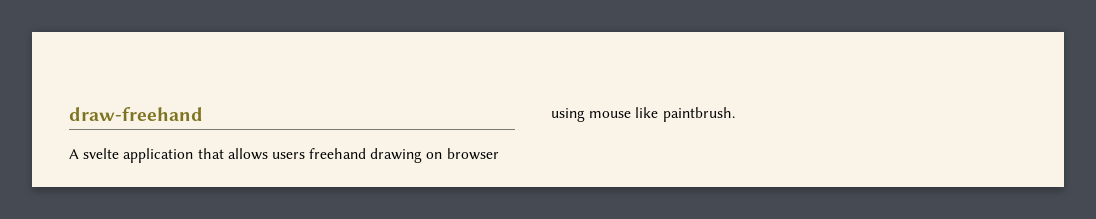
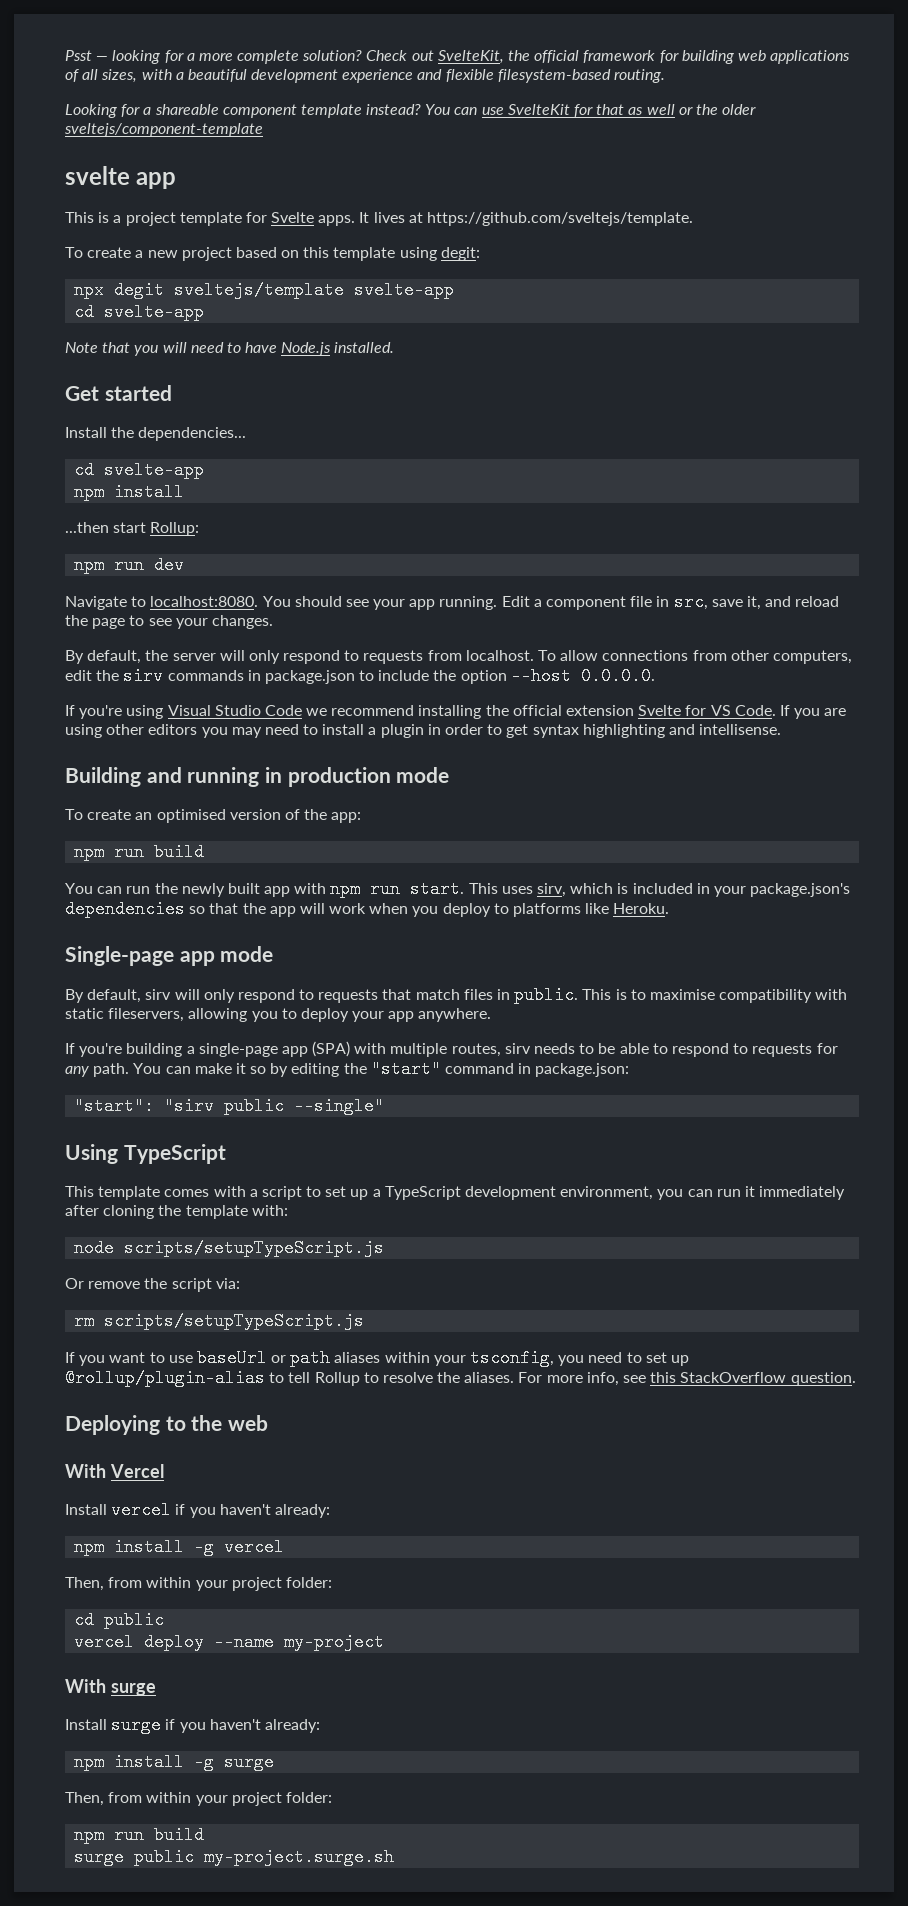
[69,107,203,121] [69,148,499,163] [551,107,735,122] draw-freehand // A svelte application that allows users freehand drawing on browser using mouse like paintbrush. -> [65,50,851,64] [65,69,666,83] [65,104,757,118] [64,123,263,137] [65,166,177,189] [65,212,694,226] [65,247,480,261] [74,281,455,299] [74,303,205,321] [65,342,395,356] [65,385,172,401] [65,427,247,441] [74,461,205,479] [74,483,185,501] [65,522,200,536] [74,556,185,574] [65,593,840,611] [65,615,273,629] [65,650,852,664] [65,667,655,685] [65,705,847,719] [65,724,782,738] [65,767,450,787] [65,809,362,823] [74,843,205,861] [65,880,851,898] [65,900,670,918] [65,946,274,966] [65,986,848,1004] [65,1008,492,1022] [65,1041,838,1057] [65,1060,630,1078] [74,1097,385,1115] [65,1144,226,1164] [65,1186,846,1200] [65,1205,288,1219] [74,1239,385,1257] [65,1278,240,1292] [74,1312,365,1330] [65,1349,689,1367] [65,1369,856,1387] [65,1415,269,1435] [65,1464,164,1478] [65,1501,330,1519] [74,1538,285,1556] [65,1577,332,1591] [74,1611,165,1629] [74,1633,385,1651] [65,1679,156,1696] [65,1716,320,1734] [74,1753,275,1771] [65,1792,332,1806] [74,1826,205,1844] [74,1848,395,1866] Psst — looking for a more complete solution? Check out SvelteKit, the official framework for building web applications of all sizes, with a beautiful development experience and flexible filesystem-based routing. // Looking for a shareable component template instead? You can use SvelteKit for that as well or the older sveltejs/component-template // svelte app // This is a project template for Svelte apps. It lives at https://github.com/sveltejs/template. // To create a new project based on this template using degit: // npx degit sveltejs/template svelte-app // cd svelte-app // Note that you will need to have Node.js installed. // Get started // Install the dependencies... // cd svelte-app // npm install // ...then start Rollup: // npm run dev // Navigate to localhost:8080. You should see your app running. Edit a component file in src, save it, and reload the page to see your changes. // By default, the server will only respond to requests from localhost. To allow connections from other computers, edit the sirv commands in package.json to include the option --host 0.0.0.0. // If you're using Visual Studio Code we recommend installing the official extension Svelte for VS Code. If you are using other editors you may need to install a plugin in order to get syntax highlighting and intellisense. // Building and running in production mode // To create an optimised version of the app: // npm run build // You can run the newly built app with npm run start. This uses sirv, which is included in your package.json's dependencies so that the app will work when you deploy to platforms like Heroku. // Single-page app mode // By default, sirv will only respond to requests that match files in public. This is to maximise compatibility with static fileservers, allowing you to deploy your app anywhere. // If you're building a single-page app (SPA) with multiple routes, sirv needs to be able to respond to requests for any path. You can make it so by editing the "start" command in package.json: // "start": "sirv public --single" // Using TypeScript // This template comes with a script to set up a TypeScript development environment, you can run it immediately after cloning the template with: // node scripts/setupTypeScript.js // Or remove the script via: // rm scripts/setupTypeScript.js // If you want to use baseUrl or path aliases within your tsconfig, you need to set up @rollup/plugin-alias to tell Rollup to resolve the aliases. For more info, see this StackOverflow question. // Deploying to the web // With Vercel // Install vercel if you haven't already: // npm install -g vercel // Then, from within your project folder: // cd public // vercel deploy --name my-project // With surge // Install surge if you haven't already: // npm install -g surge // Then, from within your project folder: // npm run build // surge public my-project.surge.sh

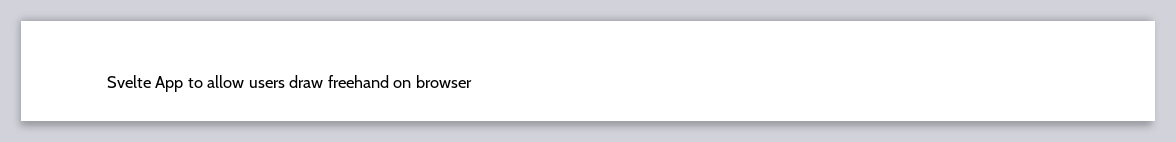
[65,50,851,64] [65,69,666,83] [65,104,757,118] [64,123,263,137] [65,166,177,189] [65,212,694,226] [65,247,480,261] [74,281,455,299] [74,303,205,321] [65,342,395,356] [65,385,172,401] [65,427,247,441] [74,461,205,479] [74,483,185,501] [65,522,200,536] [74,556,185,574] [65,593,840,611] [65,615,273,629] [65,650,852,664] [65,667,655,685] [65,705,847,719] [65,724,782,738] [65,767,450,787] [65,809,362,823] [74,843,205,861] [65,880,851,898] [65,900,670,918] [65,946,274,966] [65,986,848,1004] [65,1008,492,1022] [65,1041,838,1057] [65,1060,630,1078] [74,1097,385,1115] [65,1144,226,1164] [65,1186,846,1200] [65,1205,288,1219] [74,1239,385,1257] [65,1278,240,1292] [74,1312,365,1330] [65,1349,689,1367] [65,1369,856,1387] [65,1415,269,1435] [65,1464,164,1478] [65,1501,330,1519] [74,1538,285,1556] [65,1577,332,1591] [74,1611,165,1629] [74,1633,385,1651] [65,1679,156,1696] [65,1716,320,1734] [74,1753,275,1771] [65,1792,332,1806] [74,1826,205,1844] [74,1848,395,1866] Psst — looking for a more complete solution? Check out SvelteKit, the official framework for building web applications of all sizes, with a beautiful development experience and flexible filesystem-based routing. // Looking for a shareable component template instead? You can use SvelteKit for that as well or the older sveltejs/component-template // svelte app // This is a project template for Svelte apps. It lives at https://github.com/sveltejs/template. // To create a new project based on this template using degit: // npx degit sveltejs/template svelte-app // cd svelte-app // Note that you will need to have Node.js installed. // Get started // Install the dependencies... // cd svelte-app // npm install // ...then start Rollup: // npm run dev // Navigate to localhost:8080. You should see your app running. Edit a component file in src, save it, and reload the page to see your changes. // By default, the server will only respond to requests from localhost. To allow connections from other computers, edit the sirv commands in package.json to include the option --host 0.0.0.0. // If you're using Visual Studio Code we recommend installing the official extension Svelte for VS Code. If you are using other editors you may need to install a plugin in order to get syntax highlighting and intellisense. // Building and running in production mode // To create an optimised version of the app: // npm run build // You can run the newly built app with npm run start. This uses sirv, which is included in your package.json's dependencies so that the app will work when you deploy to platforms like Heroku. // Single-page app mode // By default, sirv will only respond to requests that match files in public. This is to maximise compatibility with static fileservers, allowing you to deploy your app anywhere. // If you're building a single-page app (SPA) with multiple routes, sirv needs to be able to respond to requests for any path. You can make it so by editing the "start" command in package.json: // "start": "sirv public --single" // Using TypeScript // This template comes with a script to set up a TypeScript development environment, you can run it immediately after cloning the template with: // node scripts/setupTypeScript.js // Or remove the script via: // rm scripts/setupTypeScript.js // If you want to use baseUrl or path aliases within your tsconfig, you need to set up @rollup/plugin-alias to tell Rollup to resolve the aliases. For more info, see this StackOverflow question. // Deploying to the web // With Vercel // Install vercel if you haven't already: // npm install -g vercel // Then, from within your project folder: // cd public // vercel deploy --name my-project // With surge // Install surge if you haven't already: // npm install -g surge // Then, from within your project folder: // npm run build // surge public my-project.surge.sh -> [107,75,472,92] Svelte App to allow users draw freehand on browser

